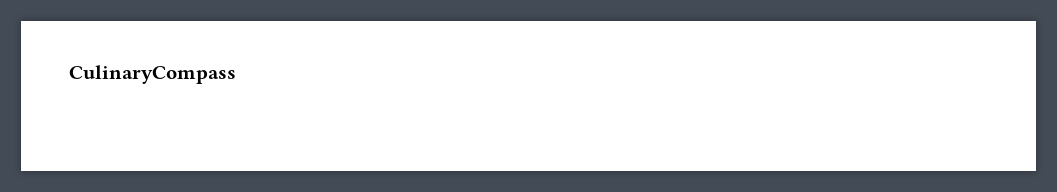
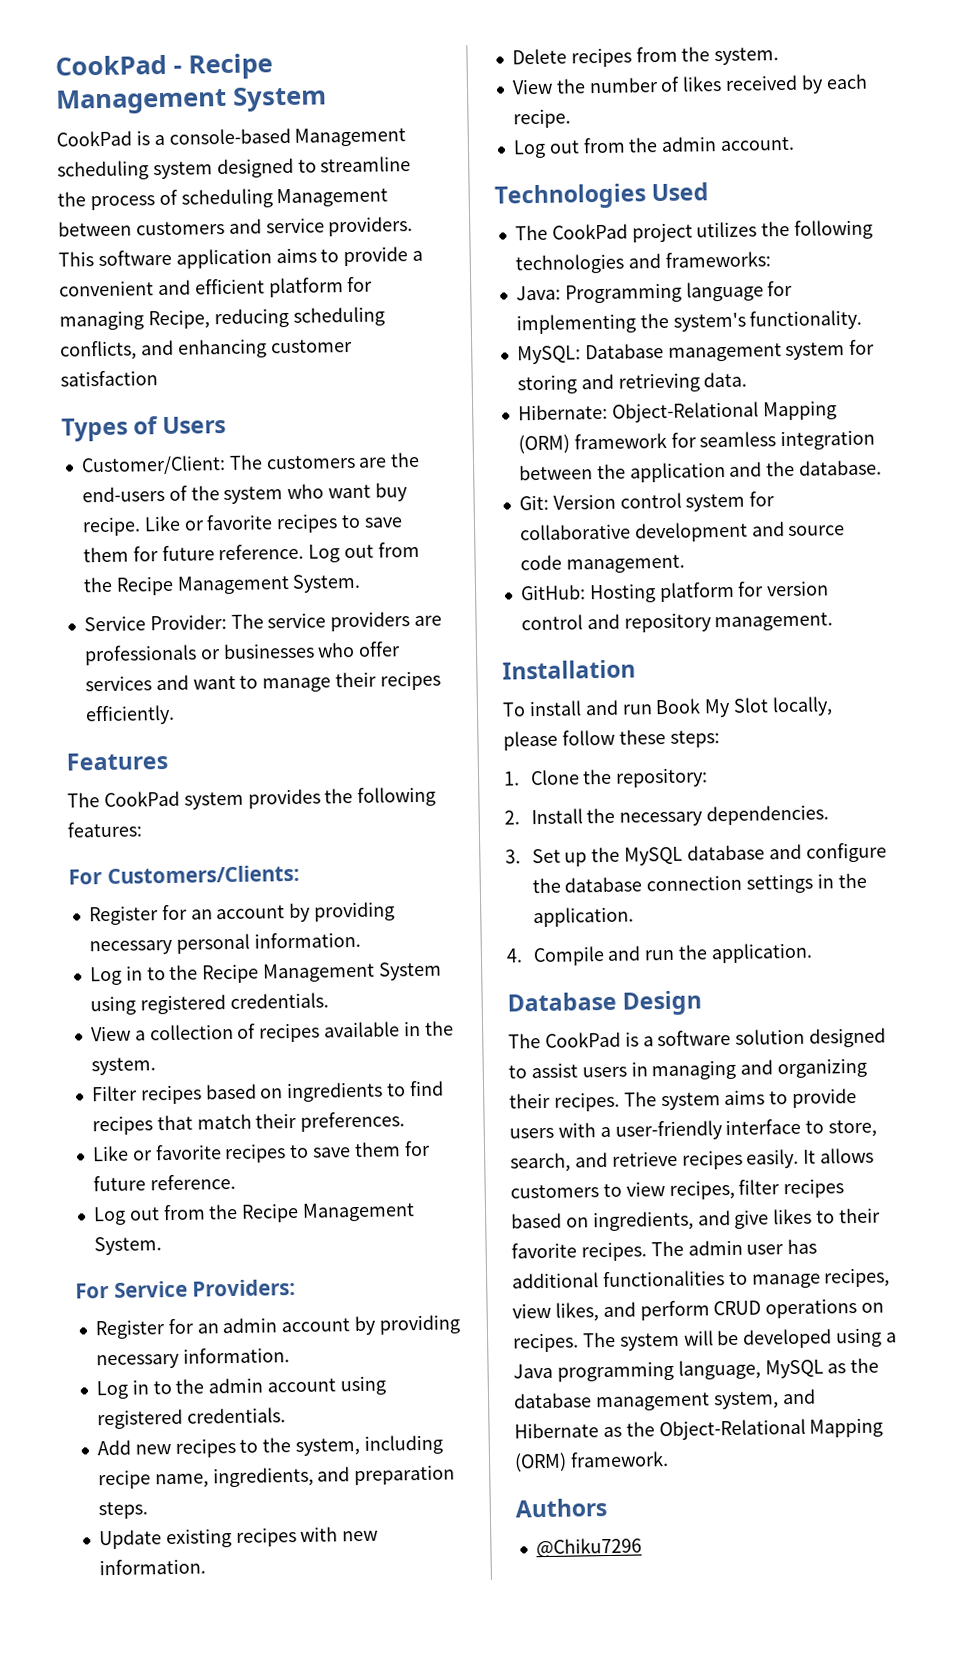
[69,65,236,84] CulinaryCompass -> [55,53,273,80] [55,86,327,115] [56,127,407,147] [57,156,412,181] [57,187,389,211] [58,215,414,237] [58,246,424,269] [59,276,374,298] [59,306,385,331] [60,338,353,361] [60,370,158,387] [61,416,227,442] [80,451,421,476] [81,482,408,505] [81,513,403,537] [82,541,420,563] [82,573,362,596] [83,611,443,632] [83,641,402,666] [84,670,441,693] [84,704,175,726] [66,751,168,771] [67,786,437,810] [67,821,142,838] [68,864,300,885] [88,901,396,926] [88,931,361,956] [89,961,442,986] [89,992,329,1016] [90,1020,454,1043] [90,1057,156,1076] [90,1080,444,1105] [91,1111,406,1136] [91,1140,431,1164] [92,1173,236,1192] [92,1202,416,1226] [93,1236,162,1256] [75,1278,297,1299] [94,1314,460,1340] [95,1347,290,1370] [95,1375,386,1400] [96,1407,286,1430] [96,1434,443,1458] [97,1464,456,1490] [97,1501,148,1520] [98,1526,379,1550] [98,1558,206,1576] [511,46,780,68] [511,73,868,95] [512,108,571,129] [512,136,796,159] [494,182,710,210] [514,219,874,243] [514,251,771,275] [515,280,794,304] [515,309,863,335] [516,339,876,365] [516,371,748,395] [517,400,837,423] [517,429,876,455] [518,459,883,483] [518,491,776,512] [519,521,846,543] [519,554,685,574] [519,580,830,604] [520,612,834,633] [502,659,636,680] [502,696,834,718] [503,728,720,751] [503,767,709,788] [504,804,830,827] [505,842,887,867] [531,872,867,894] [532,906,634,928] [506,942,813,967] [507,990,703,1016] [508,1027,887,1049] [508,1057,868,1081] [509,1087,858,1112] [509,1118,878,1141] [510,1147,875,1173] [510,1178,845,1200] [511,1207,882,1232] [511,1238,818,1262] [512,1267,891,1289] [512,1297,885,1322] [512,1327,898,1353] [513,1357,880,1382] [513,1388,816,1412] [514,1417,884,1441] [514,1451,669,1473] [515,1498,607,1518] [535,1537,642,1559] CookPad - Recipe Management System // CookPad is a console-based Management scheduling system designed to streamline the process of scheduling Management between customers and service providers. This software application aims to provide a convenient and efficient platform for managing Recipe, reducing scheduling conflicts, and enhancing customer satisfaction // Types of Users // Customer/Client: The customers are the end-users of the system who want buy recipe. Like or favorite recipes to save them for future reference. Log out from the Recipe Management System. // Service Provider: The service providers are professionals or businesses who offer services and want to manage their recipes efficiently. // Features // The CookPad system provides the following features: // For Customers/Clients: // Register for an account by providing necessary personal information. // Log in to the Recipe Management System using registered credentials. // View a collection of recipes available in the system. // Filter recipes based on ingredients to find recipes that match their preferences. // Like or favorite recipes to save them for future reference. // Log out from the Recipe Management System. // For Service Providers: // Register for an admin account by providing necessary information. // Log in to the admin account using registered credentials. // Add new recipes to the system, including recipe name, ingredients, and preparation steps. // Update existing recipes with new information. // Delete recipes from the system. // View the number of likes received by each recipe. // Log out from the admin account. // Technologies Used // The CookPad project utilizes the following technologies and frameworks: // Java: Programming language for implementing the system's functionality. // MySQL: Database management system for storing and retrieving data. // Hibernate: Object-Relational Mapping (ORM) framework for seamless integration between the application and the database. // Git: Version control system for collaborative development and source code management. // GitHub: Hosting platform for version control and repository management. // Installation // To install and run Book My Slot locally, please follow these steps: // 1. Clone the repository: // 2. Install the necessary dependencies. // 3. Set up the MySQL database and configure the database connection settings in the application. // 4. Compile and run the application. // Database Design // The CookPad is a software solution designed to assist users in managing and organizing their recipes. The system aims to provide users with a user-friendly interface to store, search, and retrieve recipes easily. It allows customers to view recipes, filter recipes based on ingredients, and give likes to their favorite recipes. The admin user has additional functionalities to manage recipes, view likes, and perform CRUD operations on recipes. The system will be developed using a Java programming language, MySQL as the database management system, and Hibernate as the Object-Relational Mapping (ORM) framework. // Authors // @Chiku7296

